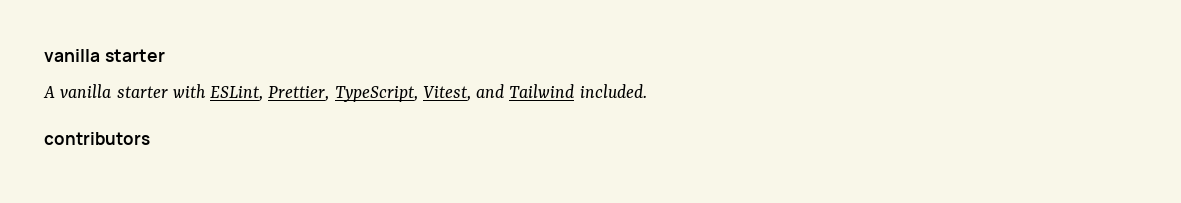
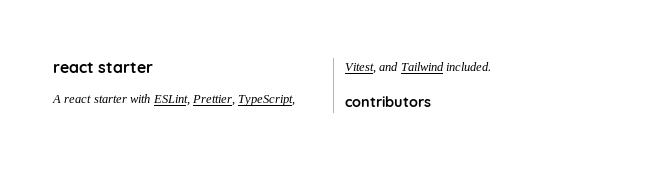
[44,49,100,62] vanilla -> [53,62,94,73] react
[60,84,112,98] vanilla -> [64,95,92,103] react

